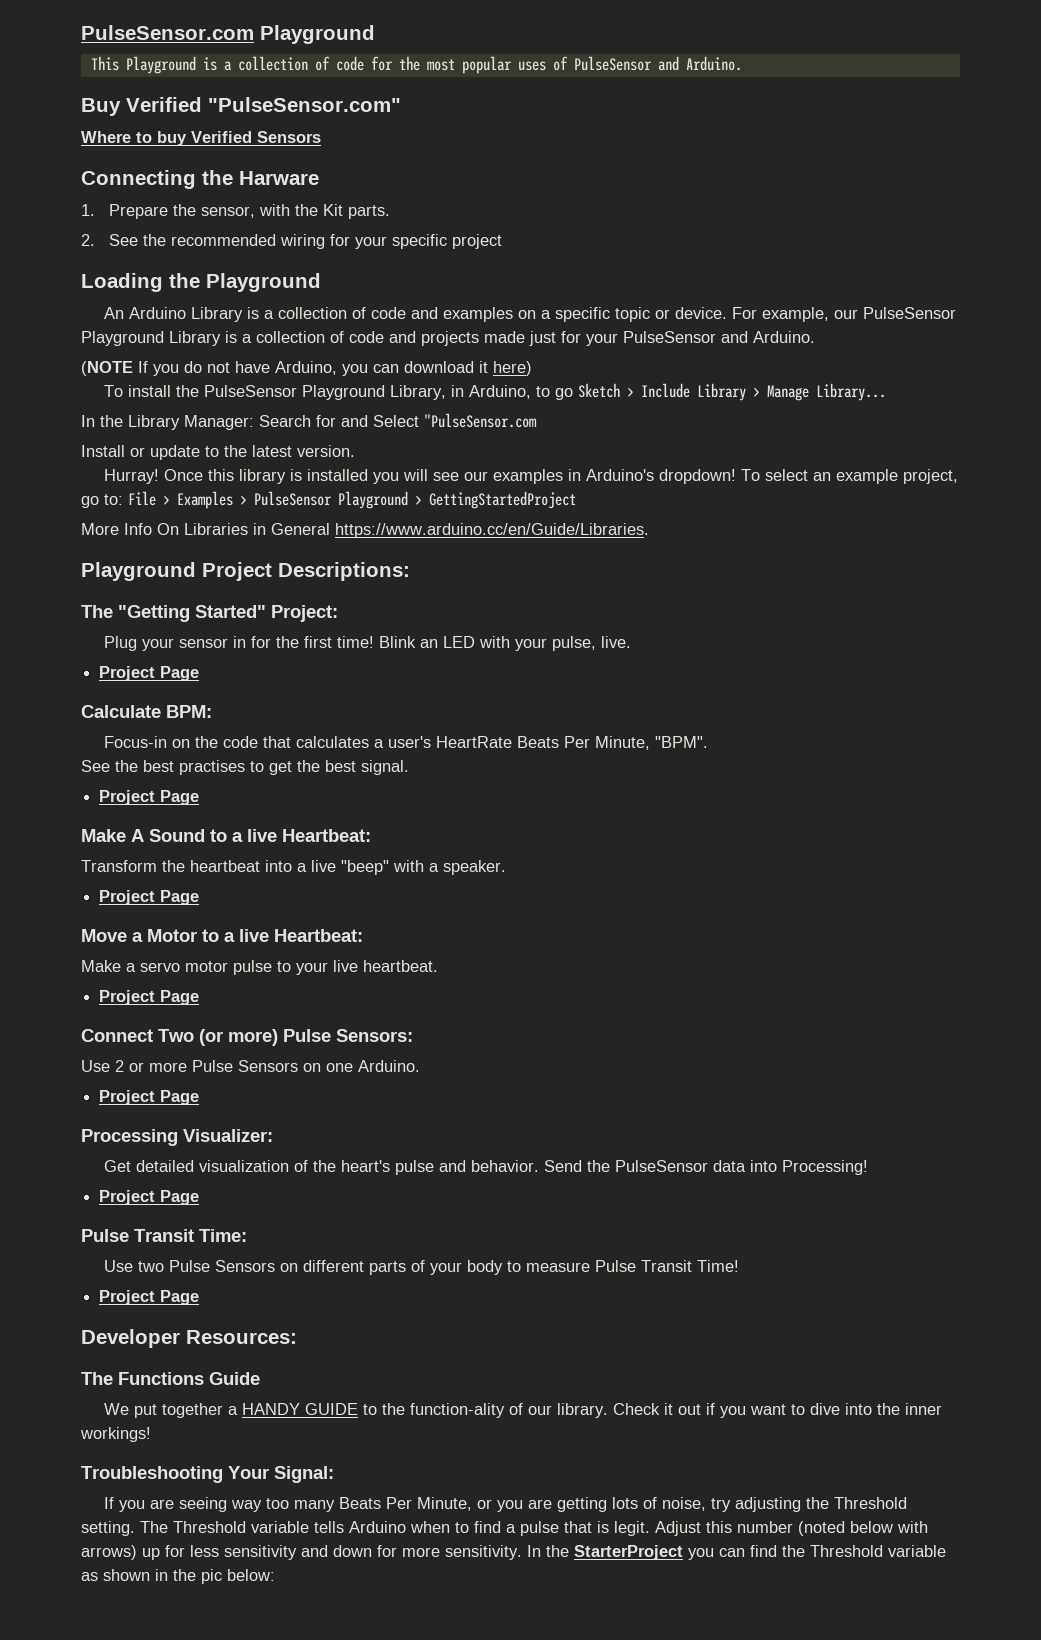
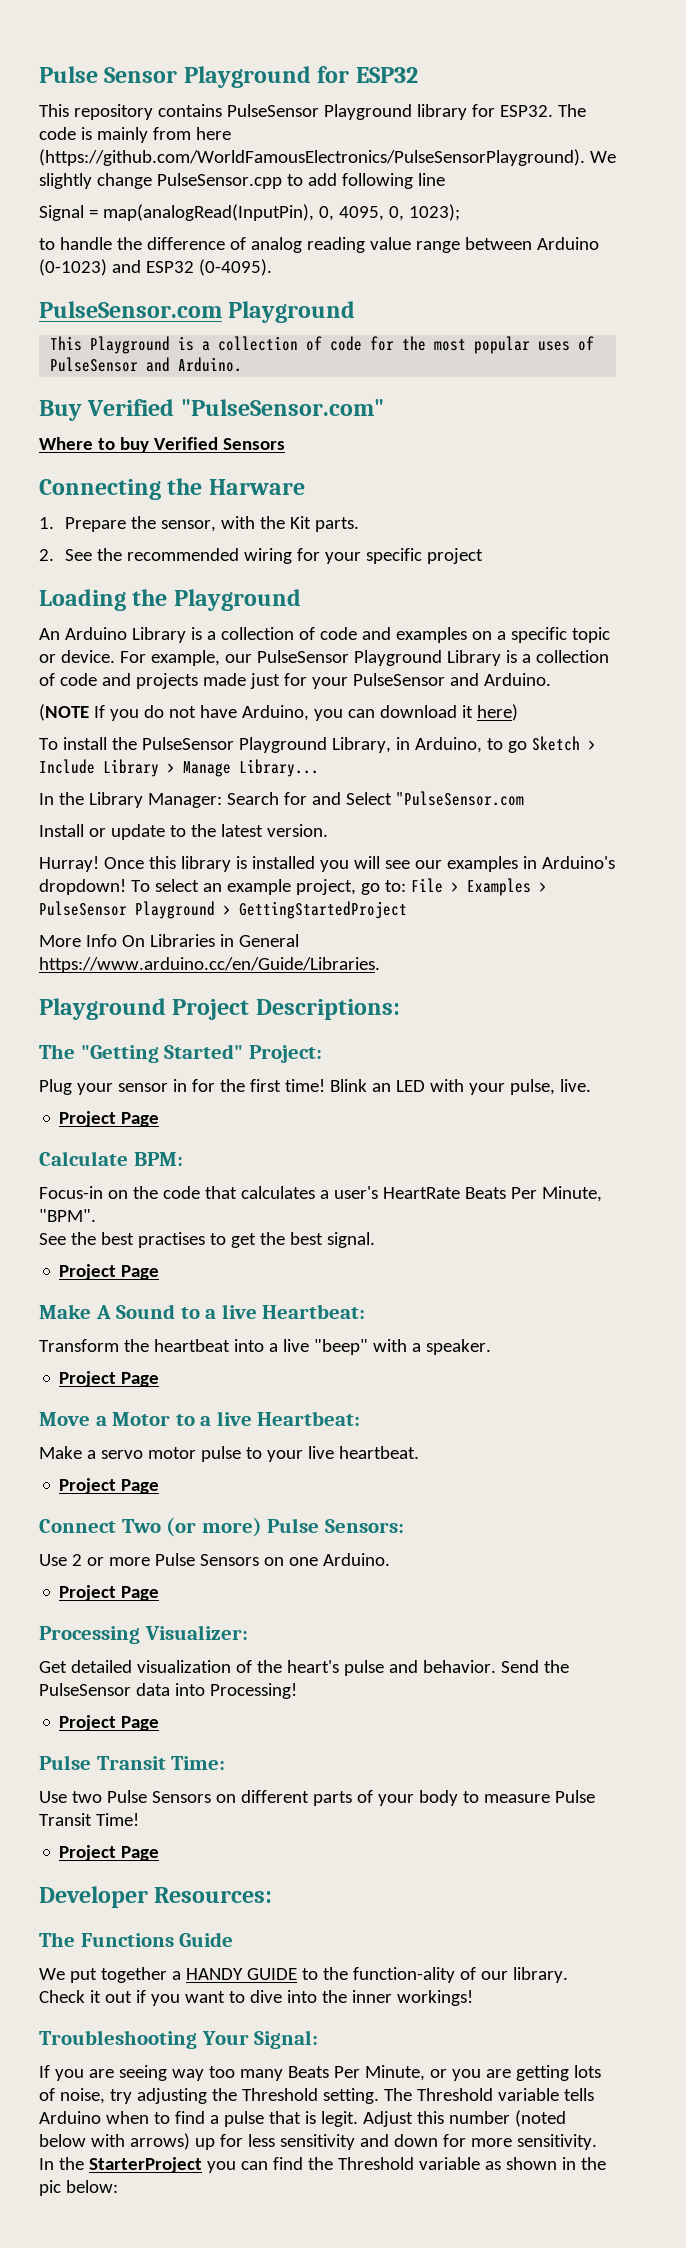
(81, 32) none -> [39,66,418,88] [39,104,586,120] [39,127,231,143] [39,149,616,166] [39,173,445,189] [39,204,460,221] [39,237,599,253] [39,259,272,276] Pulse Sensor Playground for ESP32 // This repository contains PulseSensor Playground library for ESP32. The code is mainly from here (https://github.com/WorldFamousElectronics/PulseSensorPlayground). We slightly change PulseSensor.cpp to add following line // Signal = map(analogRead(InputPin), 0, 4095, 0, 1023); // to handle the difference of analog reading value range between Arduino (0-1023) and ESP32 (0-4095). //

